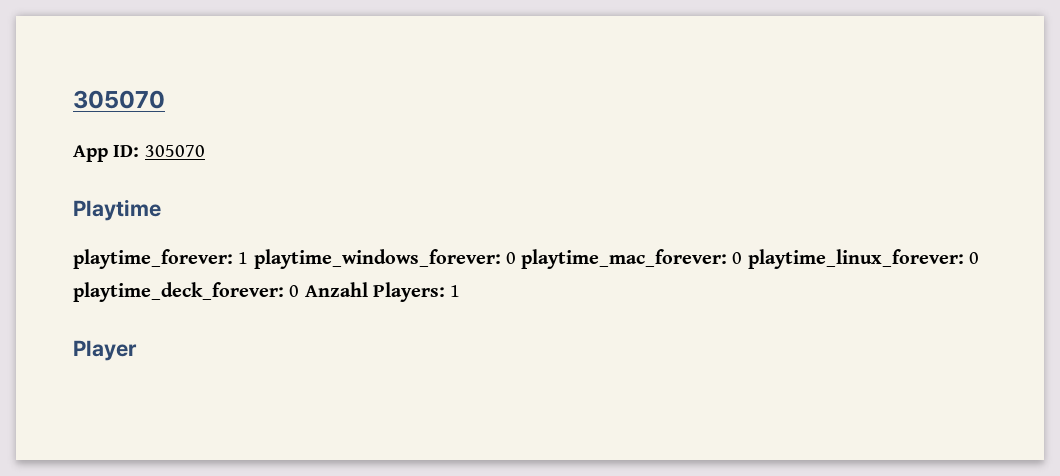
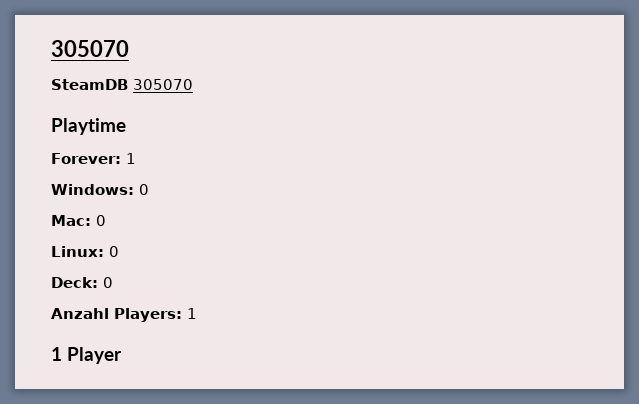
[73,90,165,109] [73,145,140,162] 305070 // App ID: -> [51,40,129,57] [51,79,128,90] 305070 // SteamDB
[73,249,979,269] [73,282,300,302] playtime_forever: 1 playtime_windows_forever: 0 playtime_mac_forever: 0 playtime_linux_forever: 0 playtime_deck_forever: 0 -> [51,153,136,164] [51,184,149,195] [51,215,106,226] [51,246,119,257] [51,277,113,288] Forever: 1 // Windows: 0 // Mac: 0 // Linux: 0 // Deck: 0 //
(461, 291) none -> [51,347,62,361] 1

